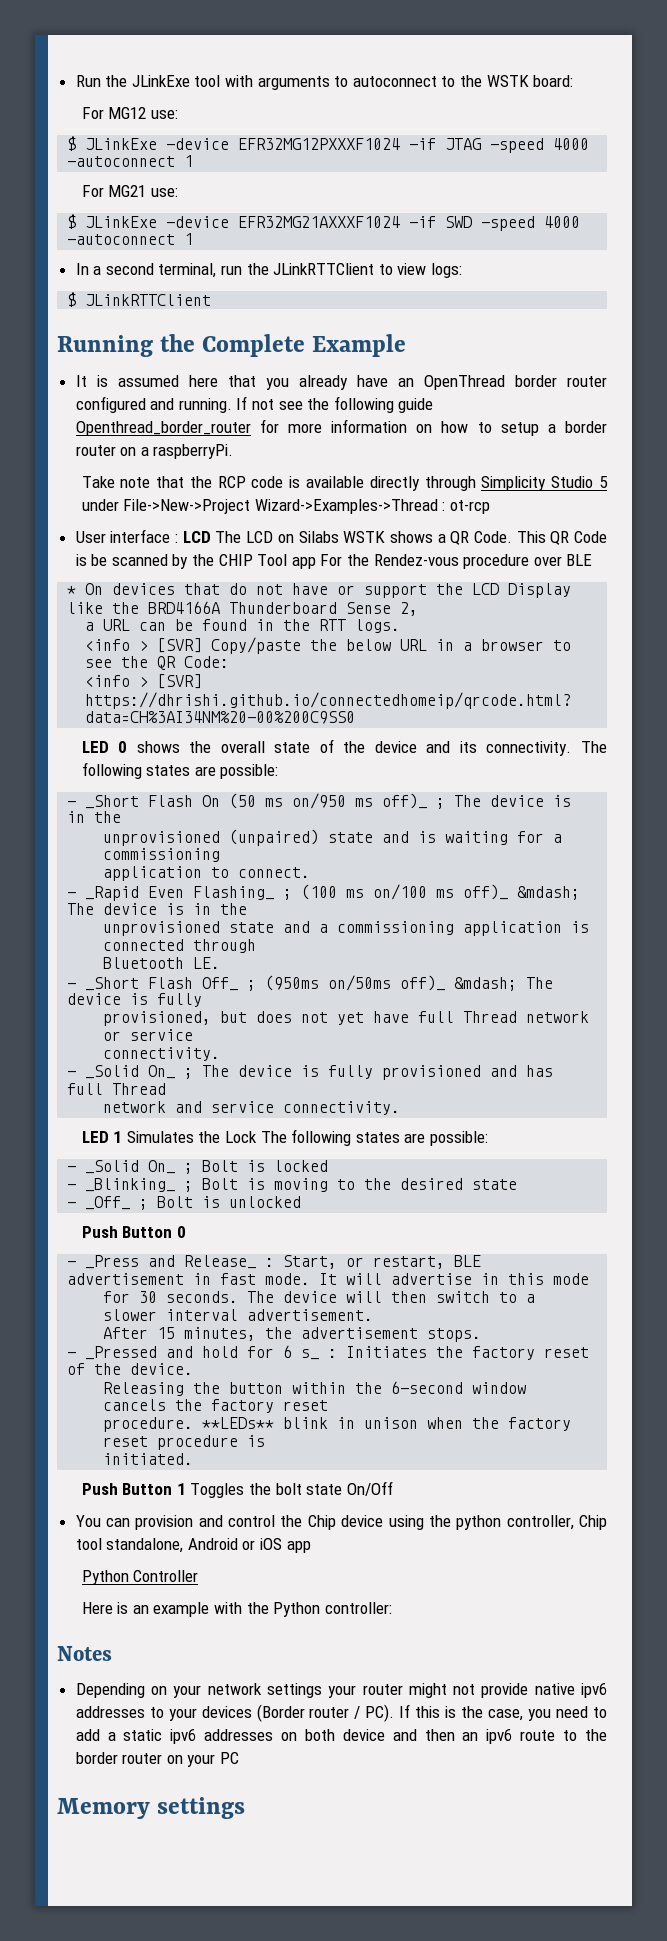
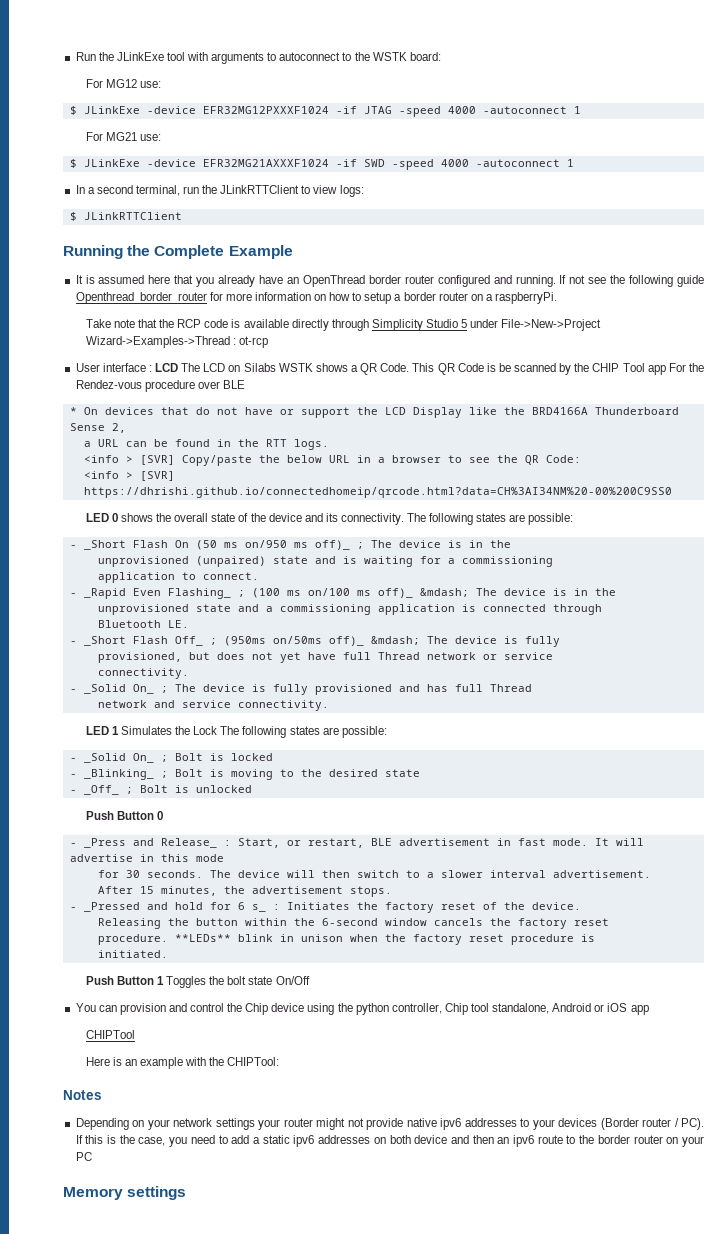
[81,1570,199,1585] Python Controller -> [85,1030,135,1039] CHIPTool
[273,1602,392,1617] Python controller: -> [227,1057,280,1066] CHIPTool:

